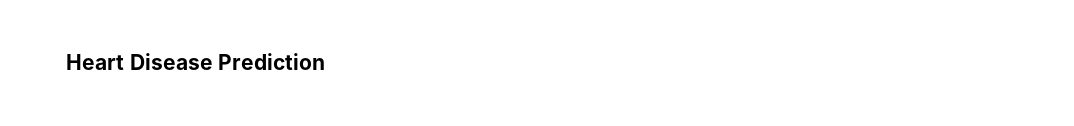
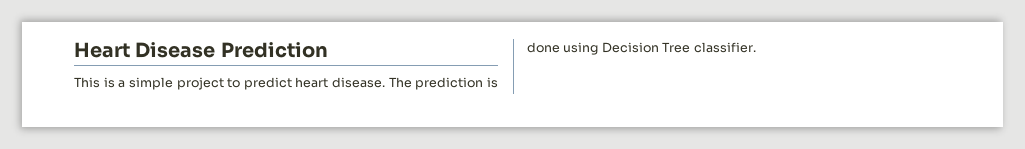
(326, 61) none -> [74,77,498,90] [527,42,756,55] // This is a simple project to predict heart disease. The prediction is done using Decision Tree classifier.

